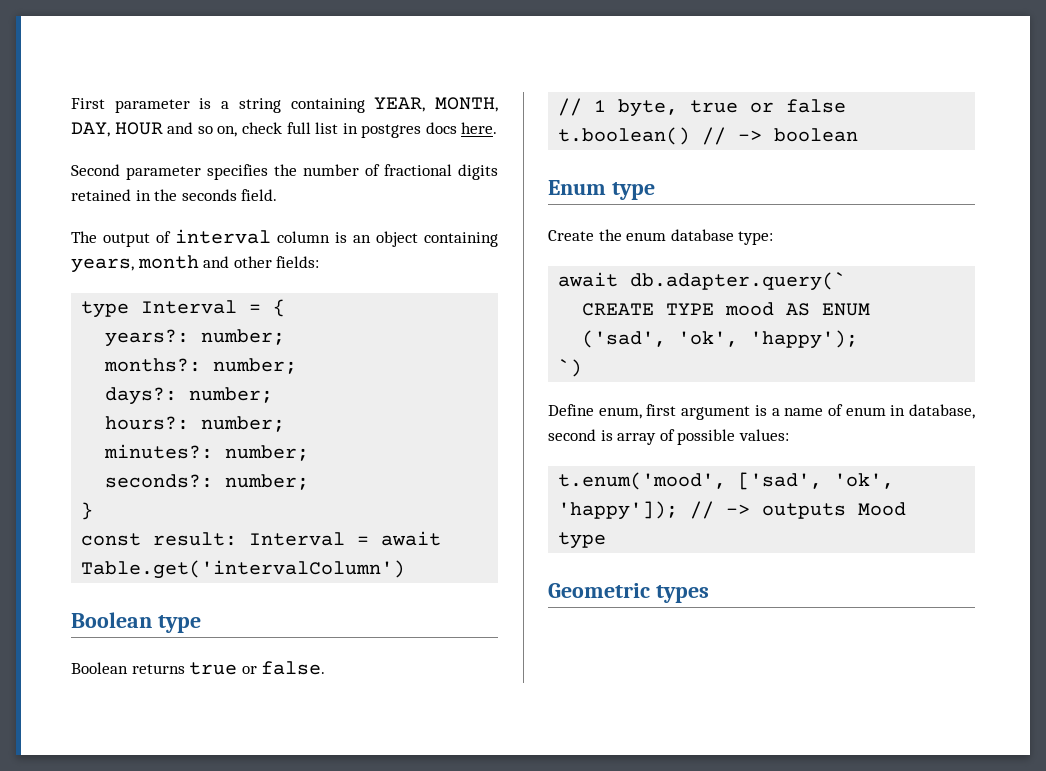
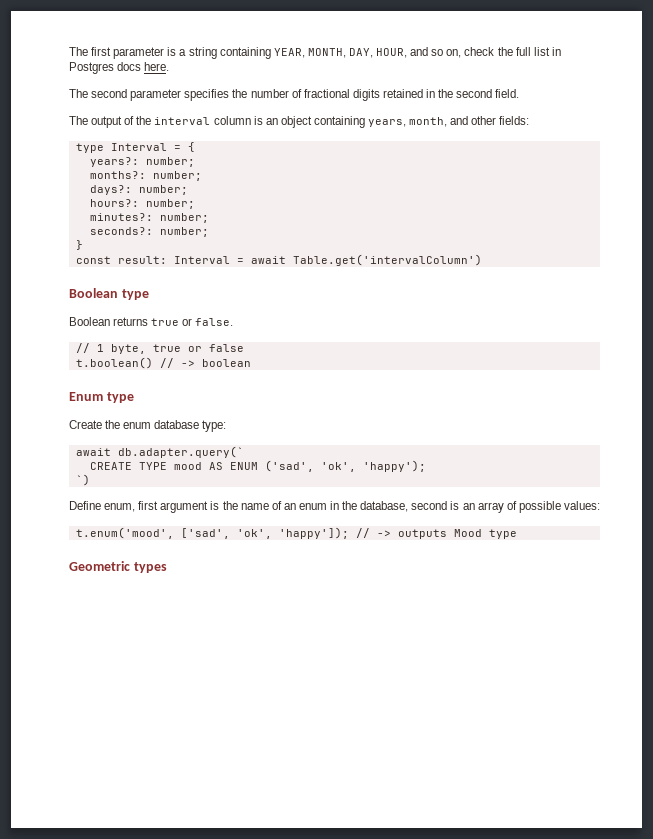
[71,98,105,109] First -> [69,47,112,56] The first
[114,122,163,135] HOUR -> [376,48,408,58] HOUR,
(282, 128) none -> [497,47,513,56] the
[361,124,422,138] postgres -> [69,62,114,74] Postgres
[71,164,120,176] Second -> [69,89,128,98] The second
[181,189,237,201] seconds -> [456,89,493,98] second
(171, 237) none -> [136,116,152,125] the
[137,255,199,269] month -> [409,117,448,127] month,
[771,408,780,416] a -> [222,501,238,510] the
(843, 410) none -> [283,503,296,510] an
(906, 410) none -> [342,501,358,510] the
(613, 435) none -> [462,503,475,510] an

